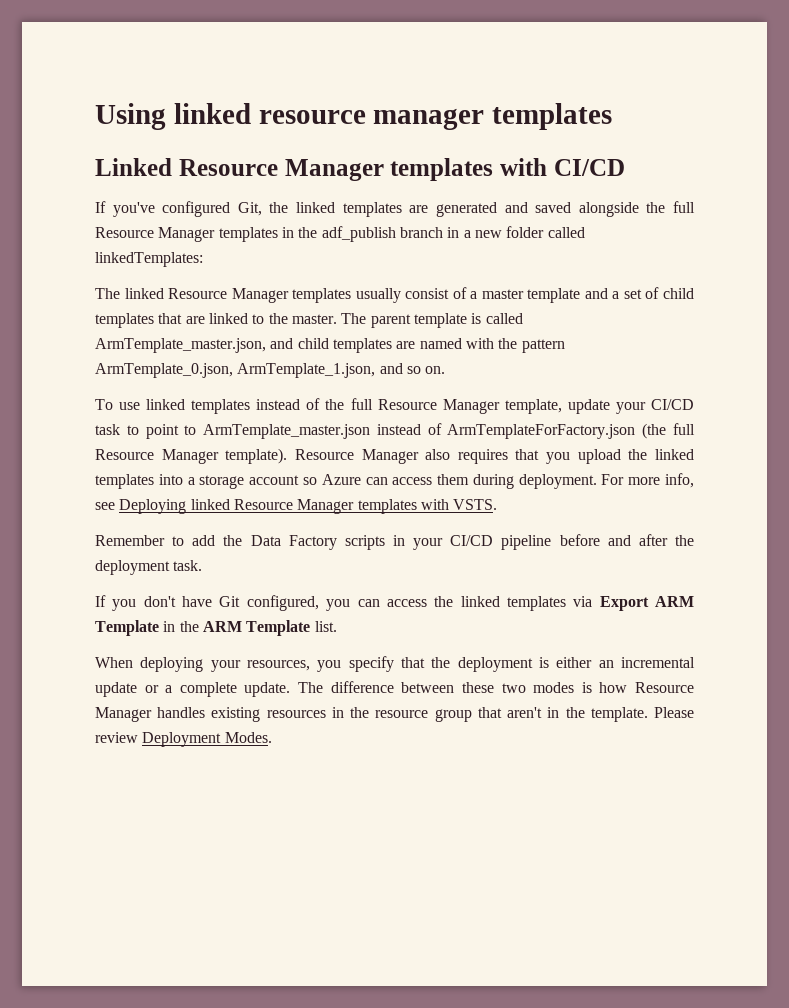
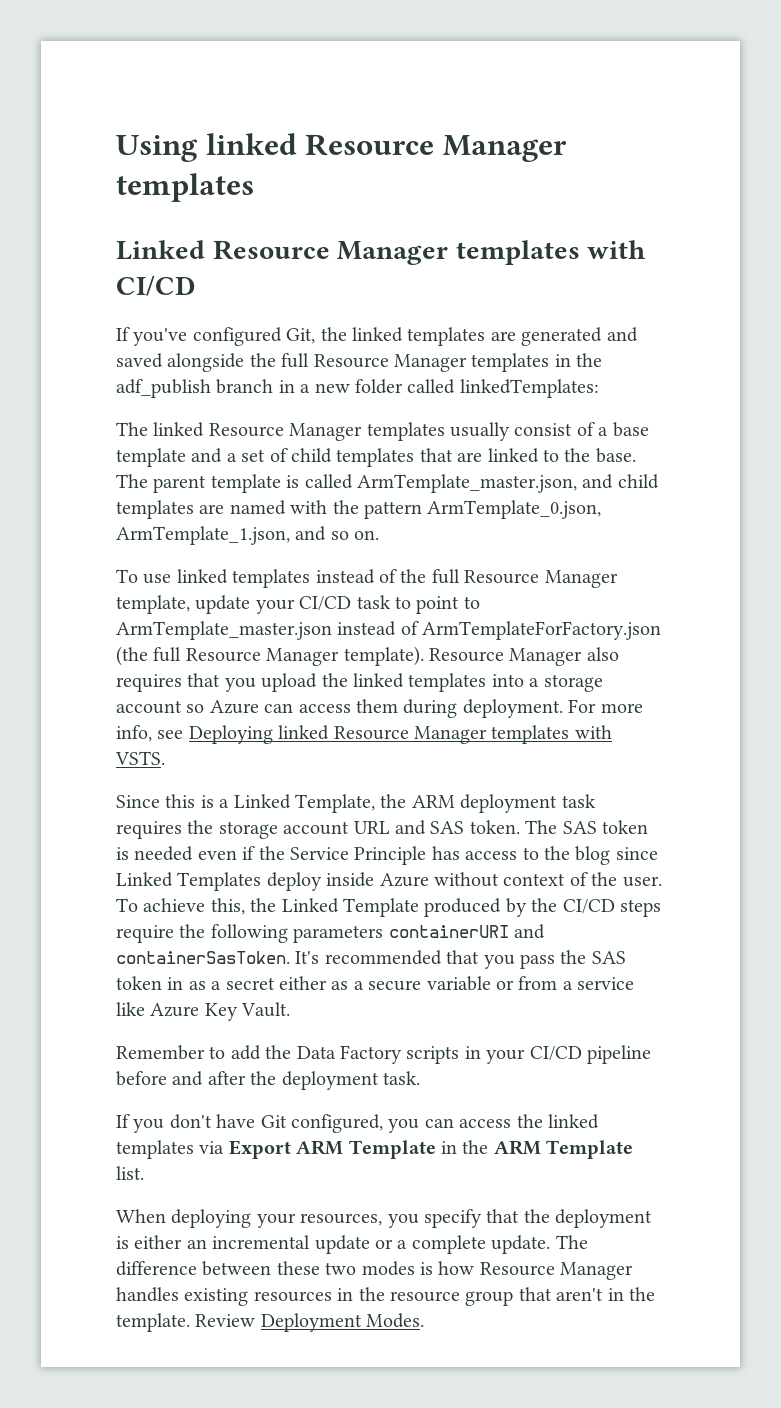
[258,108,485,130] resource manager -> [305,134,567,162] Resource Manager
[481,289,524,299] master -> [612,422,649,437] base
[291,314,337,324] master. -> [595,448,636,463] base.
(498, 504) none -> [116,794,596,813] [116,820,648,839] [116,846,658,865] [116,872,662,891] [116,898,661,917] [116,924,545,943] [116,950,626,969] [116,976,635,991] [116,1002,291,1021] // Since this is a Linked Template, the ARM deployment task requires the storage account URL and SAS token. The SAS token is needed even if the Service Principle has access to the blog since Linked Templates deploy inside Azure without context of the user. To achieve this, the Linked Template produced by the CI/CD steps require the following parameters containerURI and containerSasToken. It's recommended that you pass the SAS token in as a secret either as a secure variable or from a service like Azure Key Vault.
[654,707,694,718] [95,732,138,743] Please review -> [195,1314,256,1327] Review

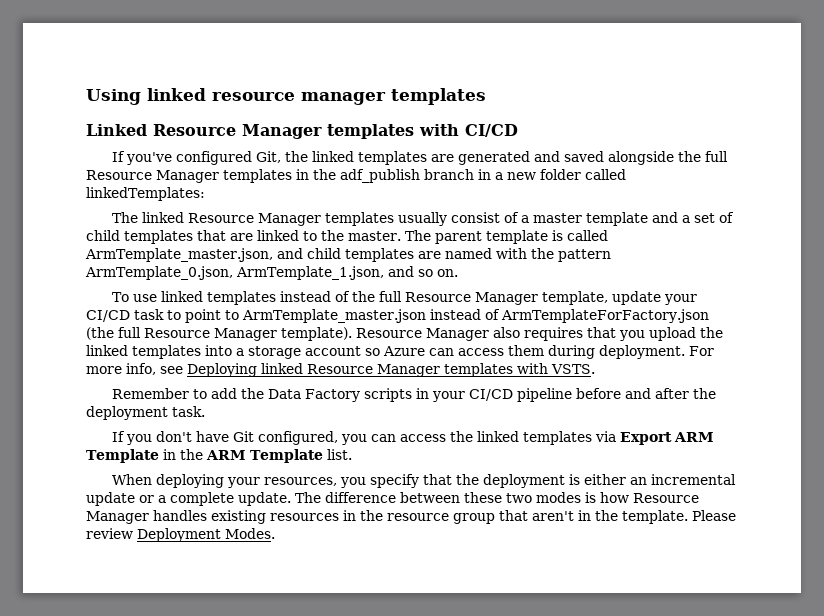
[305,134,567,162] Resource Manager -> [212,92,386,105] resource manager
[612,422,649,437] base -> [533,213,583,223] master
[595,448,636,463] base. -> [348,231,401,241] master.
[116,794,596,813] [116,820,648,839] [116,846,658,865] [116,872,662,891] [116,898,661,917] [116,924,545,943] [116,950,626,969] [116,976,635,991] [116,1002,291,1021] // Since this is a Linked Template, the ARM deployment task requires the storage account URL and SAS token. The SAS token is needed even if the Service Principle has access to the blog since Linked Templates deploy inside Azure without context of the user. To achieve this, the Linked Template produced by the CI/CD steps require the following parameters containerURI and containerSasToken. It's recommended that you pass the SAS token in as a secret either as a secure variable or from a service like Azure Key Vault. -> (595, 369) none
[195,1314,256,1327] Review -> [692,510,736,521] [86,528,133,539] Please review

